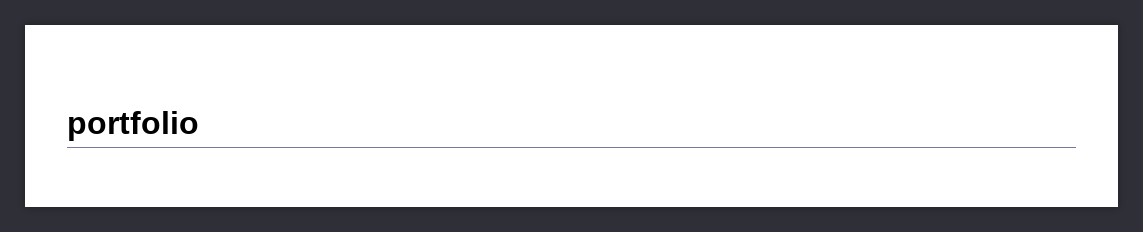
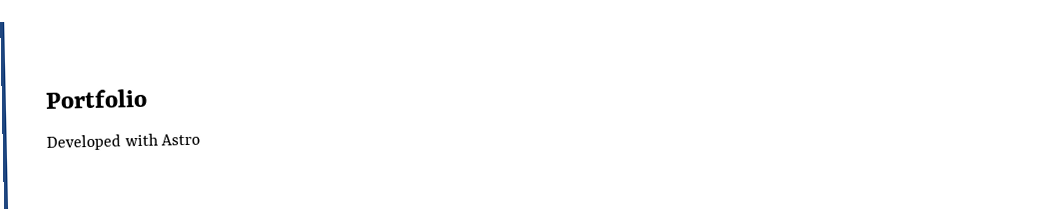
[67,111,199,141] portfolio -> [45,88,147,109] [46,133,201,151] Portfolio // Developed with Astro

